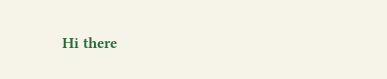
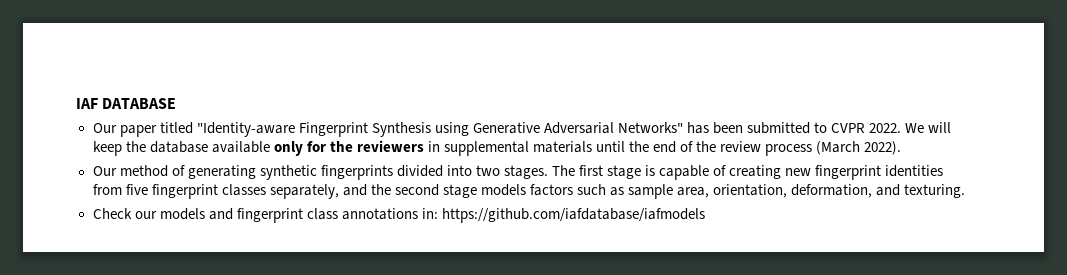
[62,37,118,48] Hi there -> [76,98,177,109] [92,122,952,137] [92,140,902,156] [92,165,944,180] [92,184,966,199] [92,208,705,223] IAF DATABASE // Our paper titled "Identity-aware Fingerprint Synthesis using Generative Adversarial Networks" has been submitted to CVPR 2022. We will keep the database available only for the reviewers in supplemental materials until the end of the review process (March 2022). // Our method of generating synthetic fingerprints divided into two stages. The first stage is capable of creating new fingerprint identities from five fingerprint classes separately, and the second stage models factors such as sample area, orientation, deformation, and texturing. // Check our models and fingerprint class annotations in: https://github.com/iafdatabase/iafmodels

